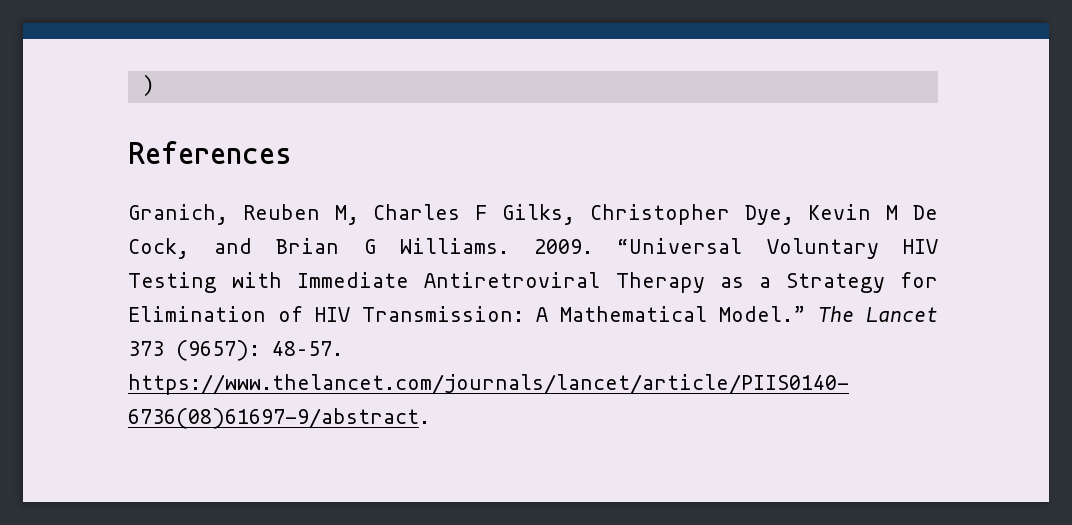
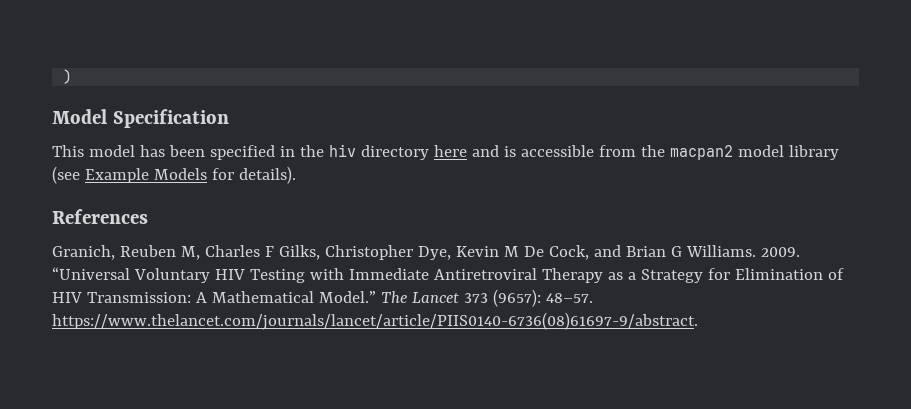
(154, 85) none -> [52,109,229,128] [52,144,839,160] [52,166,296,184] // Model Specification // This model has been specified in the hiv directory here and is accessible from the macpan2 model library (see Example Models for details).

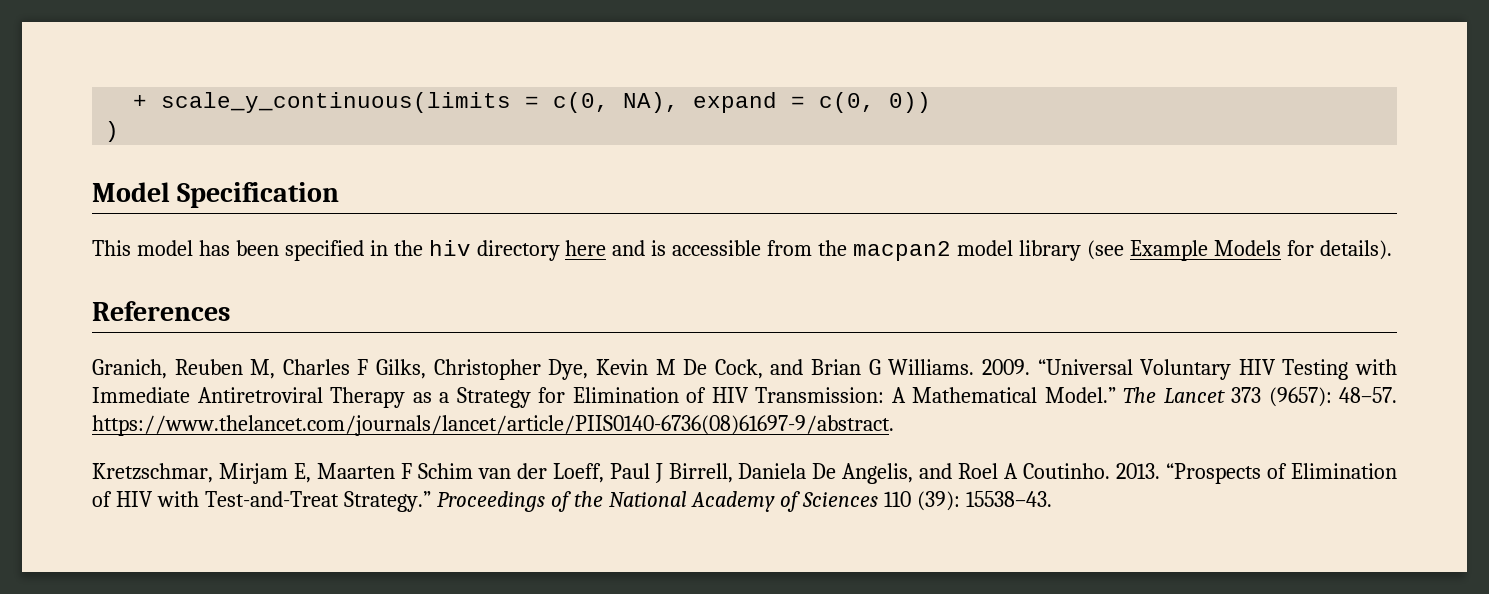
(63, 76) none -> [133,92,932,113] + scale_y_continuous(limits = c(0, NA), expand = c(0, 0)) //
(698, 321) none -> [92,463,1398,484] [92,491,1053,512] // Kretzschmar, Mirjam E, Maarten F Schim van der Loeff, Paul J Birrell, Daniela De Angelis, and Roel A Coutinho. 2013. “Prospects of Elimination of HIV with Test-and-Treat Strategy.” Proceedings of the National Academy of Sciences 110 (39): 15538–43.

